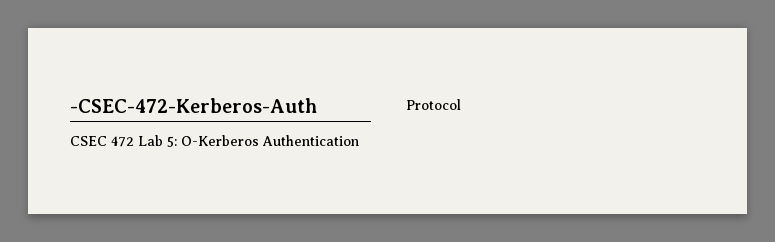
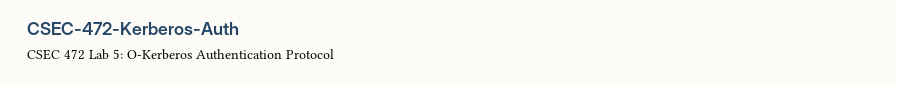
[70,98,317,113] -CSEC-472-Kerberos-Auth -> [27,22,239,35] CSEC-472-Kerberos-Auth

